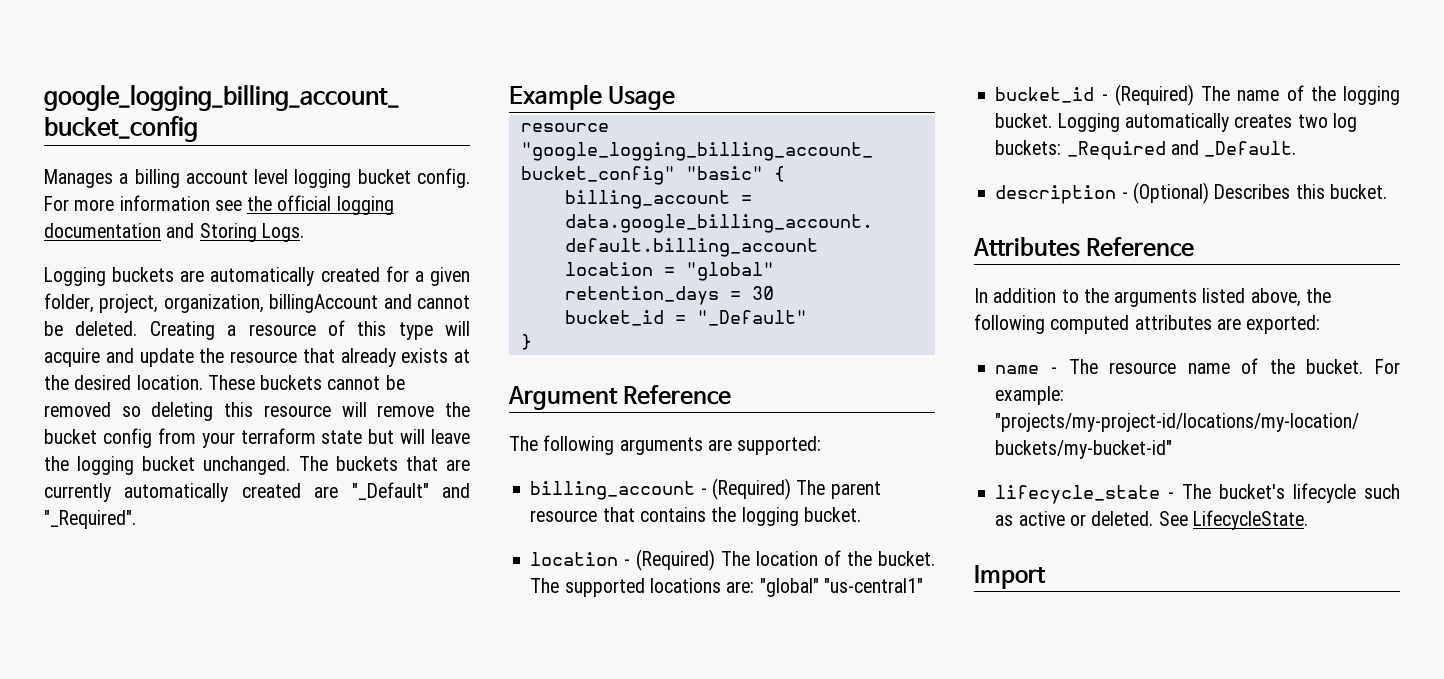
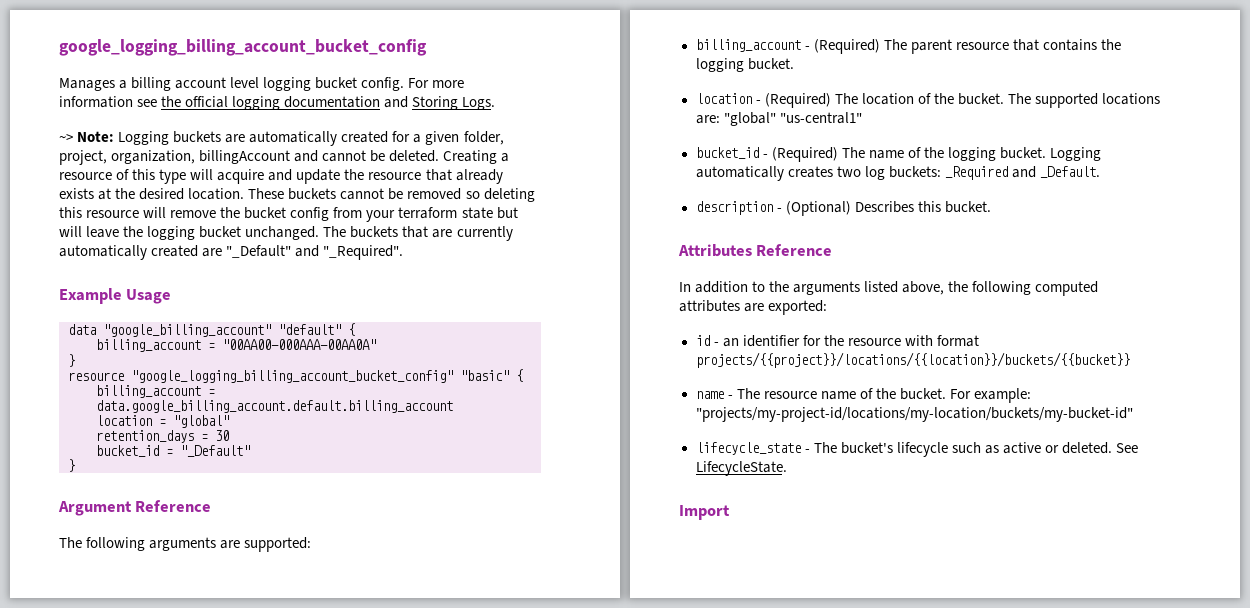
(304, 232) none -> [59,131,115,142] ~> Note:
(676, 98) none -> [68,323,355,337] [96,339,376,352] [68,354,75,367] // data "google_billing_account" "default" { // billing_account = "00AA00-000AAA-00AA0A" // }
(1321, 324) none -> [695,335,979,347] [695,352,1130,368] // id - an identifier for the resource with format projects/{{project}}/locations/{{location}}/buckets/{{bucket}}

